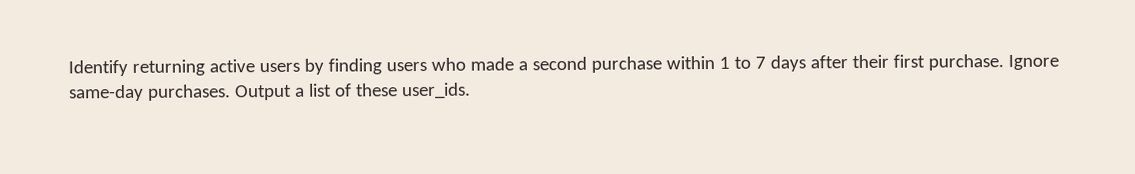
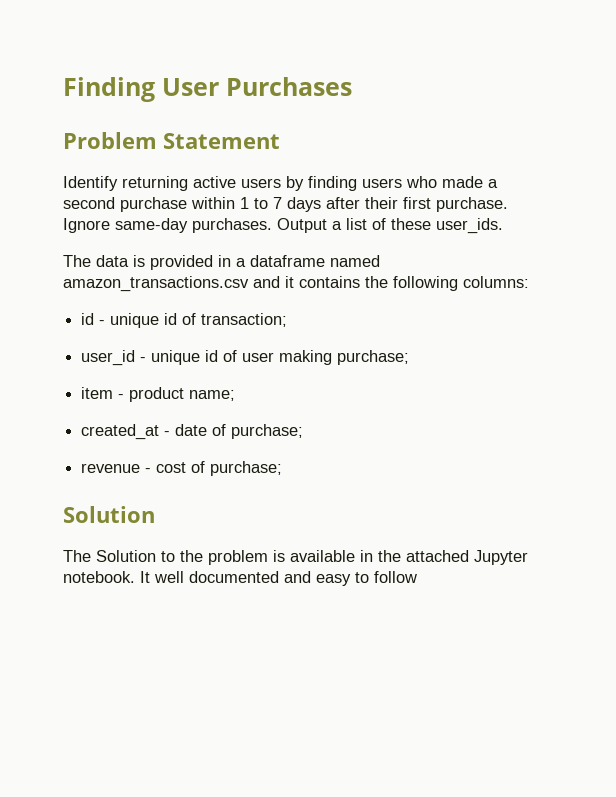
(68, 68) none -> [63,77,352,102] [63,132,280,149] Finding User Purchases // Problem Statement //
(471, 91) none -> [63,255,380,270] [63,276,529,292] [81,313,288,328] [81,350,410,366] [81,387,236,402] [81,424,304,440] [81,461,283,476] [63,506,155,523] [63,550,528,565] [63,571,417,586] // The data is provided in a dataframe named amazon_transactions.csv and it contains the following columns: // id - unique id of transaction; // user_id - unique id of user making purchase; // item - product name; // created_at - date of purchase; // revenue - cost of purchase; // Solution // The Solution to the problem is available in the attached Jupyter notebook. It well documented and easy to follow

